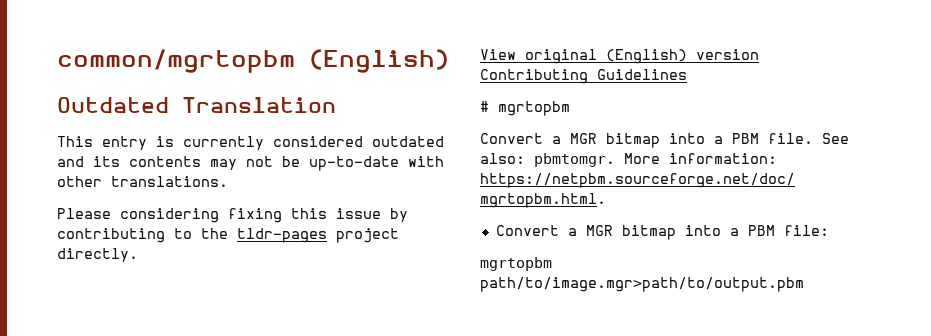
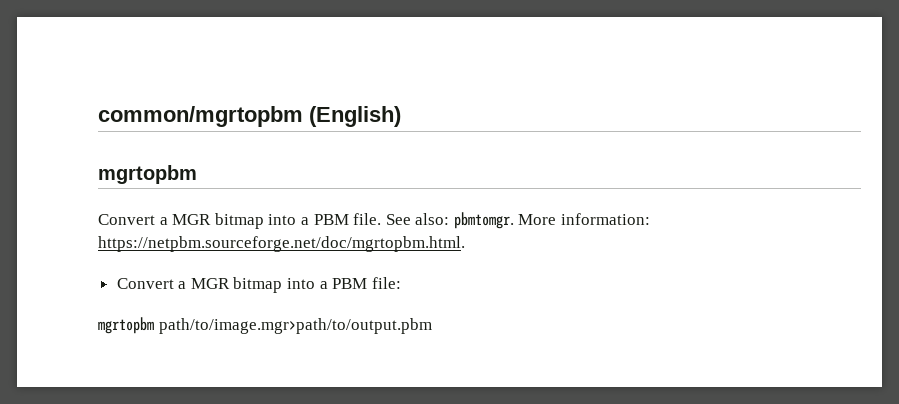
[57,97,336,113] [57,136,444,150] [57,156,444,171] [57,176,228,187] [57,208,408,223] [57,228,399,243] [57,248,138,262] [480,49,759,64] [480,69,687,84] [480,101,489,112] Outdated Translation // This entry is currently considered outdated and its contents may not be up-to-date with other translations. // Please considering fixing this issue by contributing to the tldr-pages project directly. // View original (English) version Contributing Guidelines // # -> (401, 116) none

